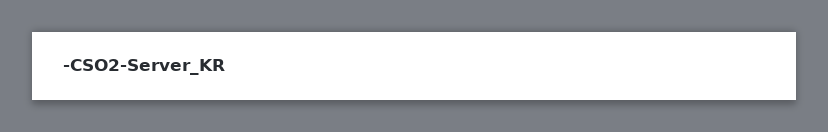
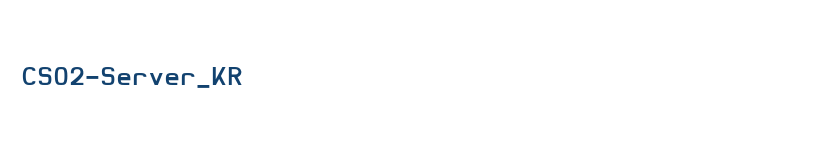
[63,59,225,75] -CSO2-Server_KR -> [21,67,243,88] CSO2-Server_KR

